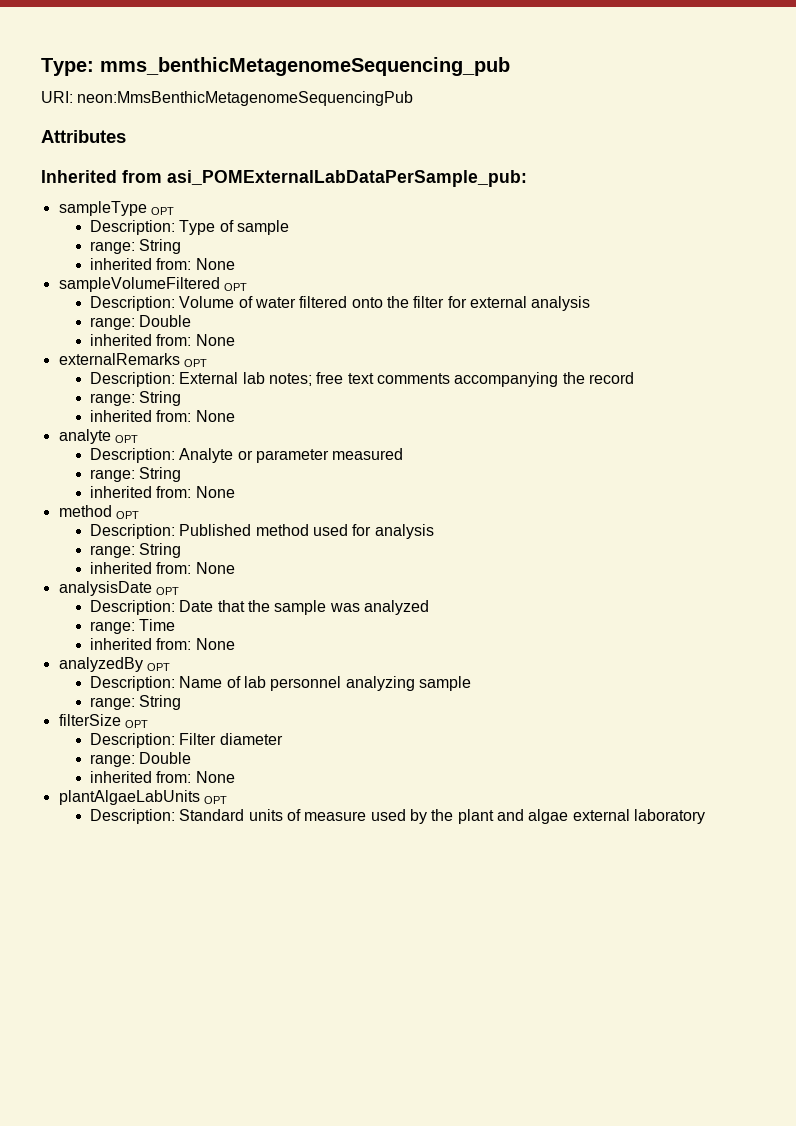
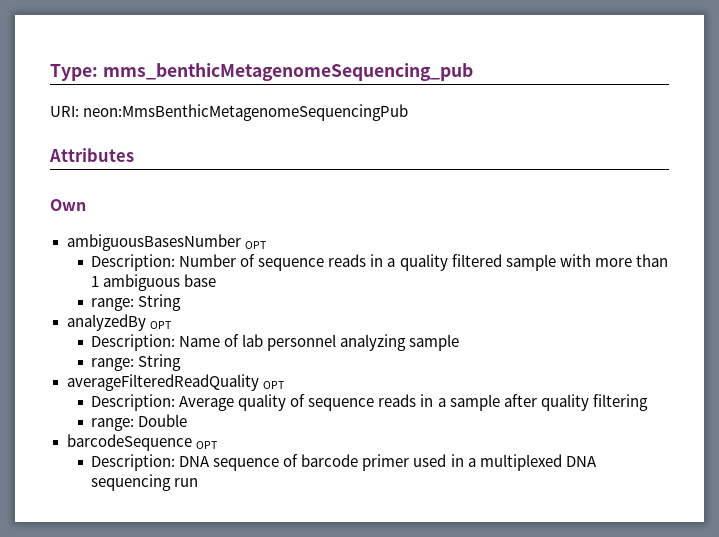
[41,170,527,187] [58,201,174,216] [90,220,290,235] [90,239,182,254] [90,258,235,270] [58,277,247,292] [90,296,591,311] [90,315,192,330] [90,334,235,346] [58,353,207,367] [90,372,635,387] [90,391,182,406] [90,410,235,422] [58,429,138,444] [90,448,404,463] [90,467,182,482] [90,486,235,498] [58,505,139,519] [90,524,434,539] [90,543,182,558] [90,562,235,574] [58,581,179,596] [90,600,430,615] [90,619,176,634] [90,638,235,650] Inherited from asi_POMExternalLabDataPerSample_pub: // sampleType OPT // Description: Type of sample // range: String // inherited from: None // sampleVolumeFiltered OPT // Description: Volume of water filtered onto the filter for external analysis // range: Double // inherited from: None // externalRemarks OPT // Description: External lab notes; free text comments accompanying the record // range: String // inherited from: None // analyte OPT // Description: Analyte or parameter measured // range: String // inherited from: None // method OPT // Description: Published method used for analysis // range: String // inherited from: None // analysisDate OPT // Description: Date that the sample was analyzed // range: Time // inherited from: None -> [50,199,86,211] [66,234,266,251] [91,254,668,271] [91,274,217,291] [91,294,182,311] Own // ambiguousBasesNumber OPT // Description: Number of sequence reads in a quality filtered sample with more than 1 ambiguous base // range: String
[58,714,148,728] [90,733,283,748] [90,752,192,767] [90,771,235,783] [58,790,227,805] [90,809,705,824] filterSize OPT // Description: Filter diameter // range: Double // inherited from: None // plantAlgaeLabUnits OPT // Description: Standard units of measure used by the plant and algae external laboratory -> [66,374,284,391] [91,394,648,411] [91,414,188,431] [66,434,217,451] [91,454,597,471] [91,474,199,491] averageFilteredReadQuality OPT // Description: Average quality of sequence reads in a sample after quality filtering // range: Double // barcodeSequence OPT // Description: DNA sequence of barcode primer used in a multiplexed DNA sequencing run

